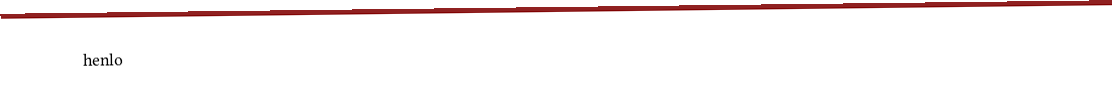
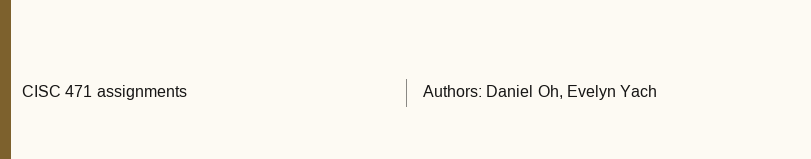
[82,53,124,66] henlo -> [22,85,187,100] [423,85,658,100] CISC 471 assignments // Authors: Daniel Oh, Evelyn Yach

